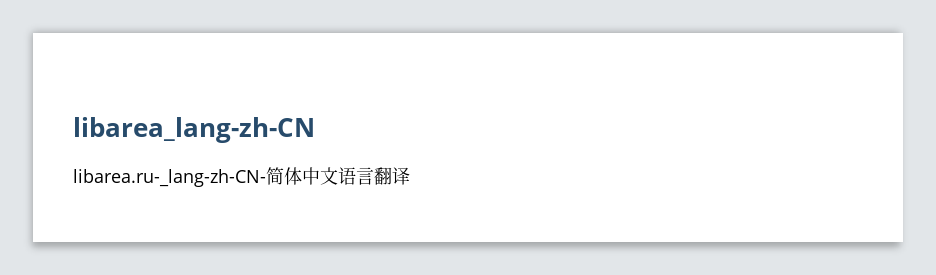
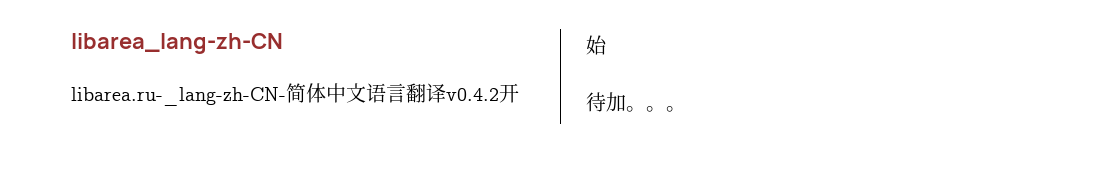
(410, 176) none -> [446,83,519,103] [586,35,607,55] [586,92,686,112] v0.4.2开始 // 待加。。。

